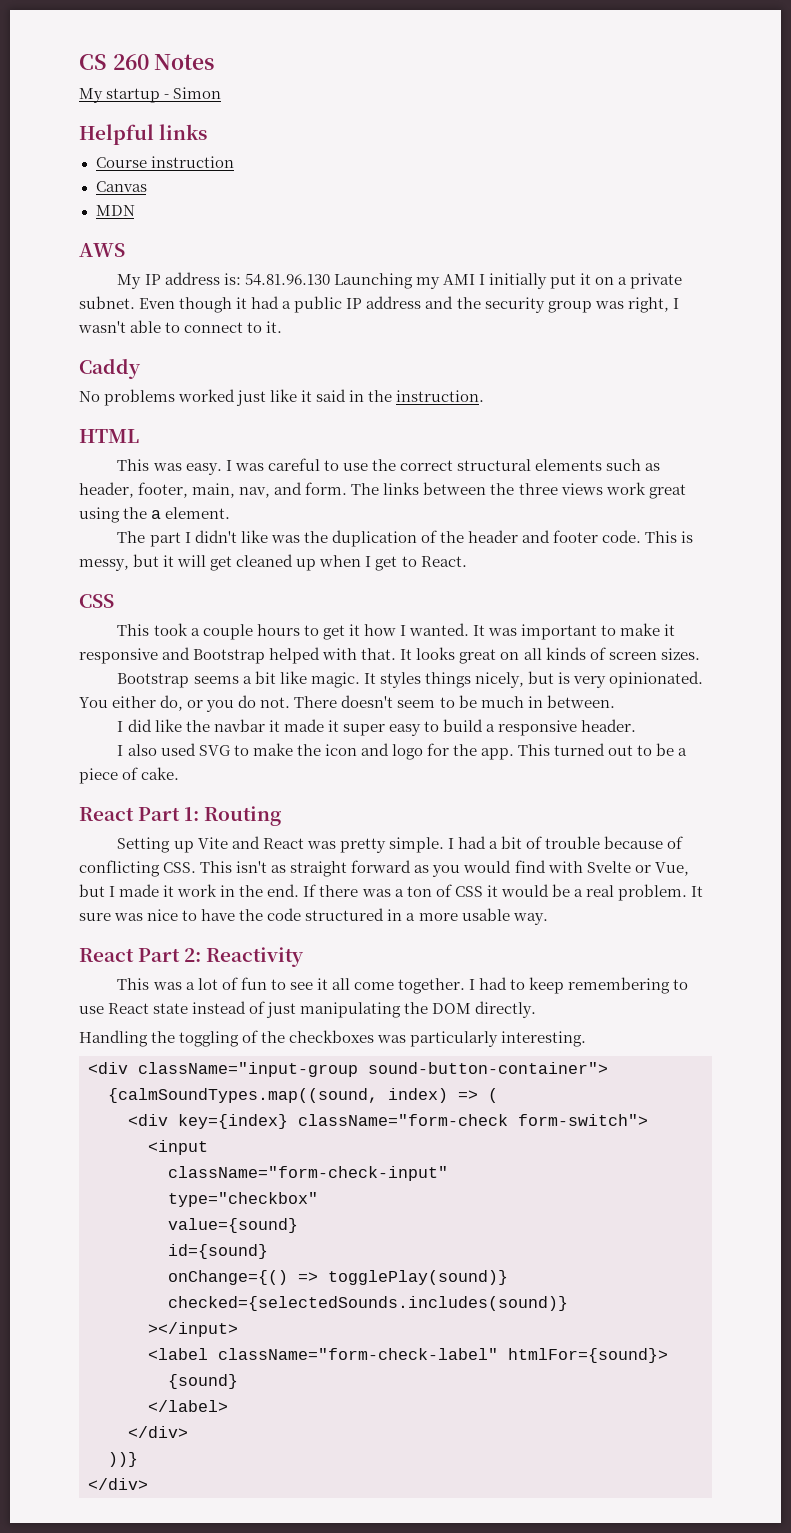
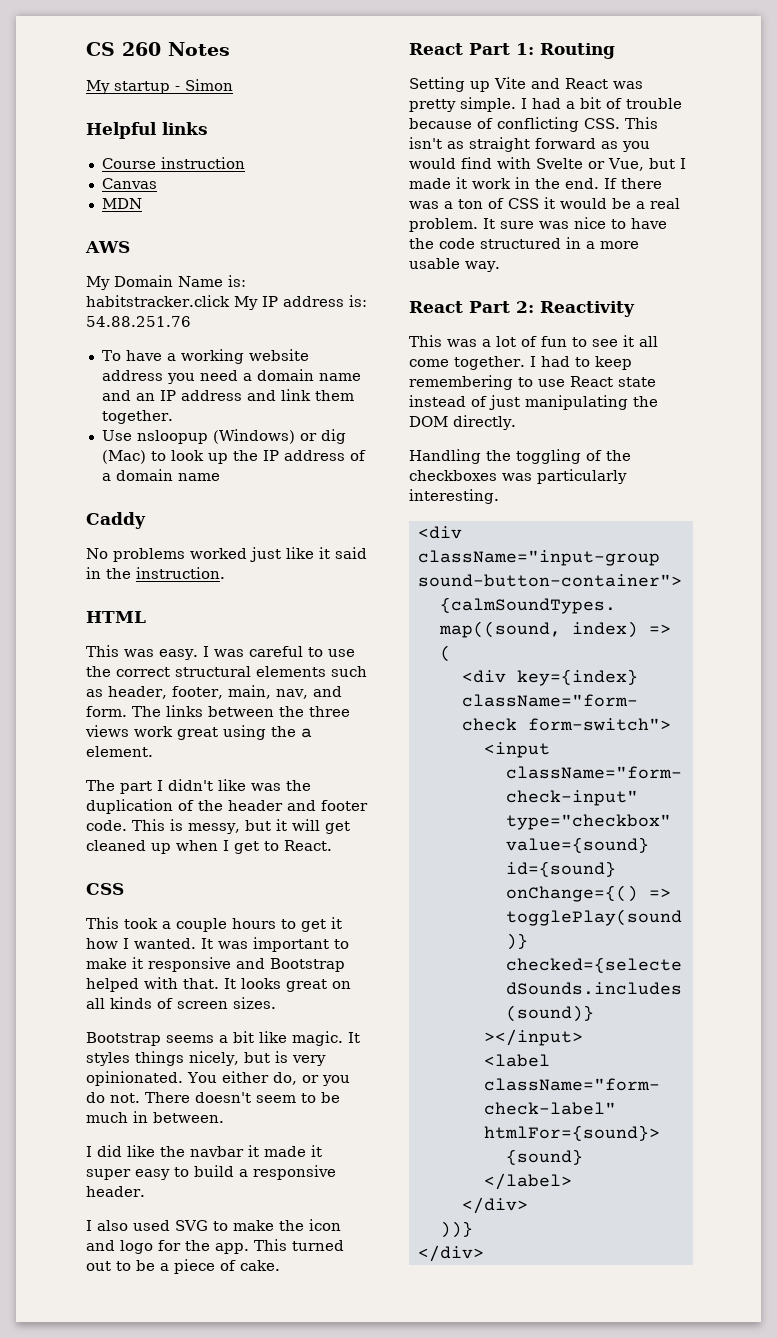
[144,272,683,289] [79,296,679,313] [78,320,283,333] IP address is: 54.81.96.130 Launching my AMI I initially put it on a private subnet. Even though it had a public IP address and the security group was right, I wasn't able to connect to it. -> [114,275,246,287] [86,295,367,310] [86,316,191,327] [101,349,309,364] [101,369,361,384] [101,389,354,401] [101,410,173,424] [101,429,346,444] [101,450,366,464] [101,469,220,481] Domain Name is: habitstracker.click My IP address is: 54.88.251.76 // To have a working website address you need a domain name and an IP address and link them together. // Use nsloopup (Windows) or dig (Mac) to look up the IP address of a domain name

